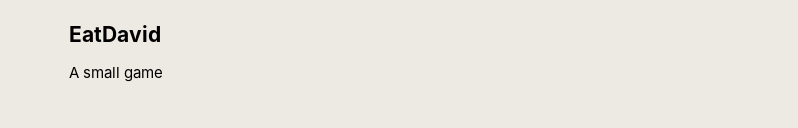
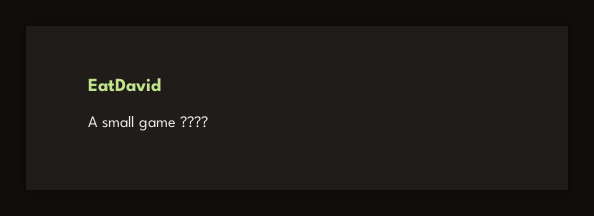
(164, 75) none -> [179,116,208,128] ????

